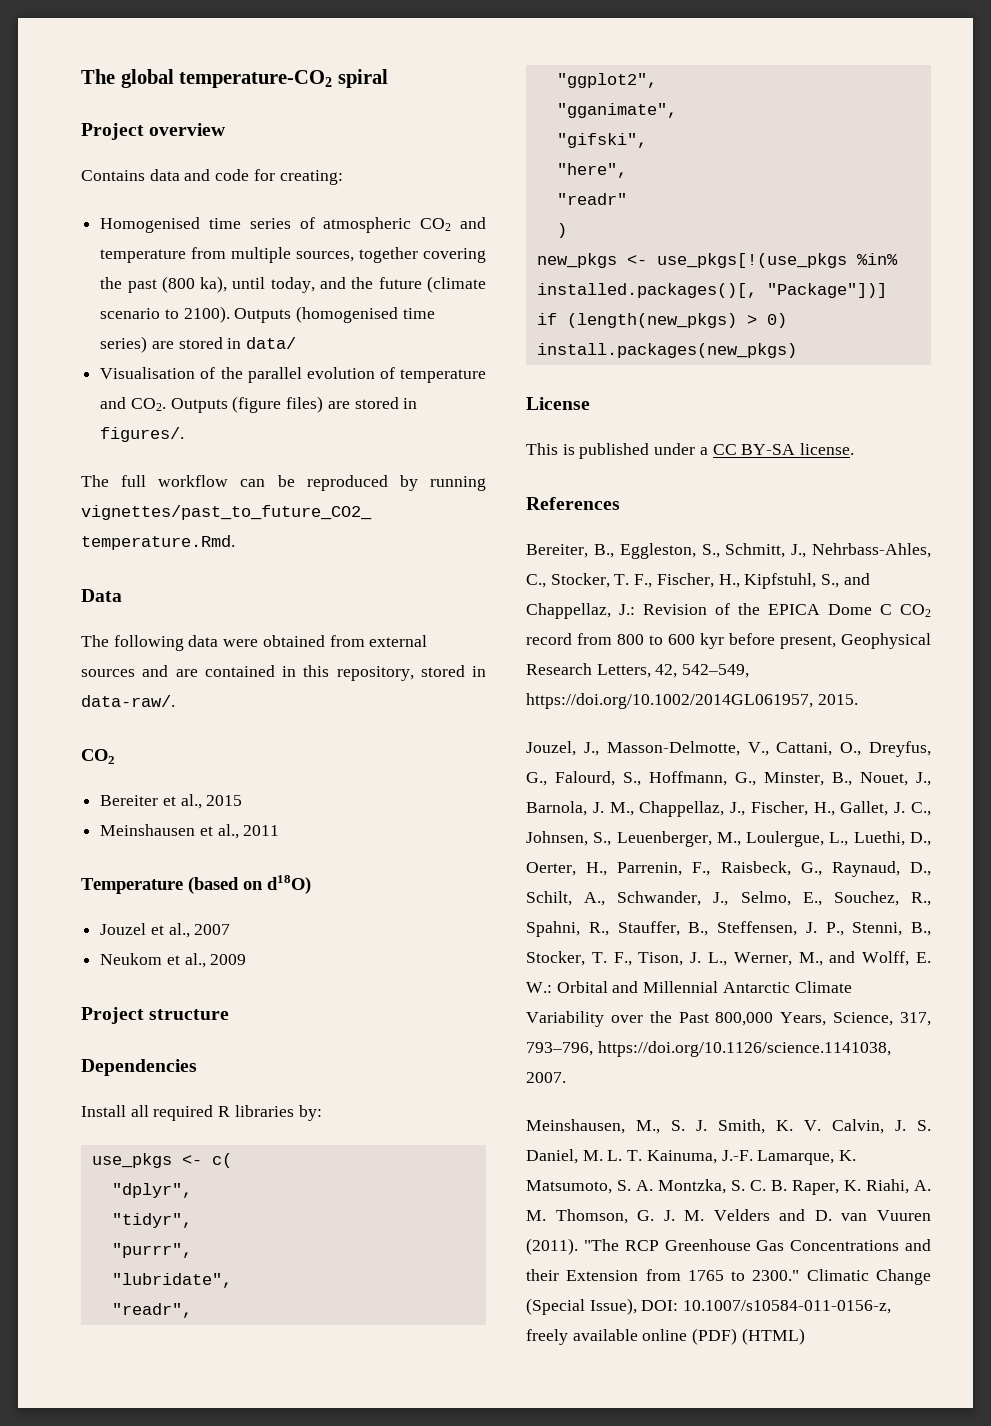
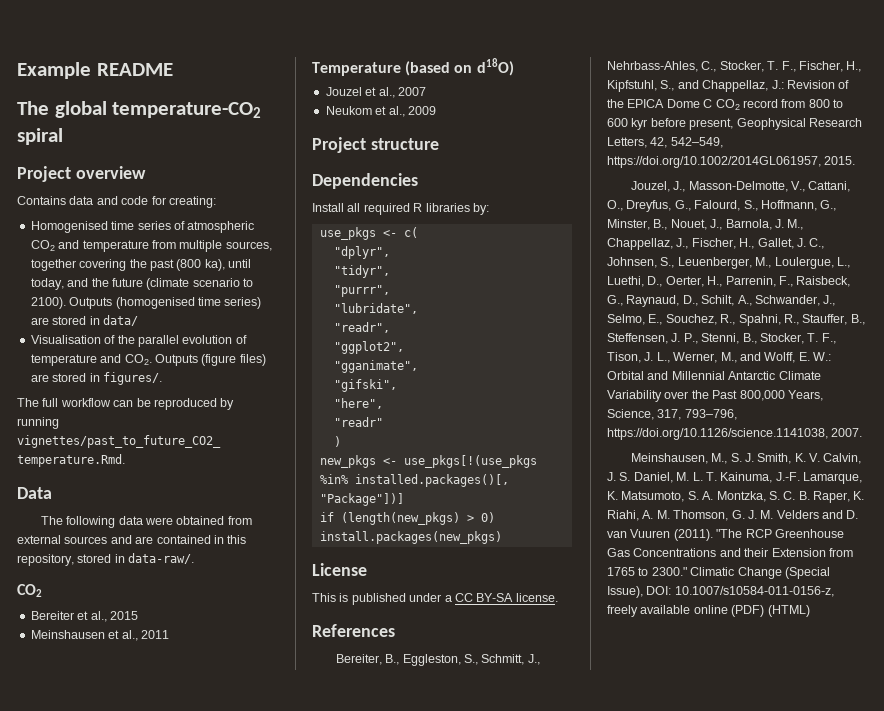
(81, 76) none -> [17,62,173,79] Example README //

